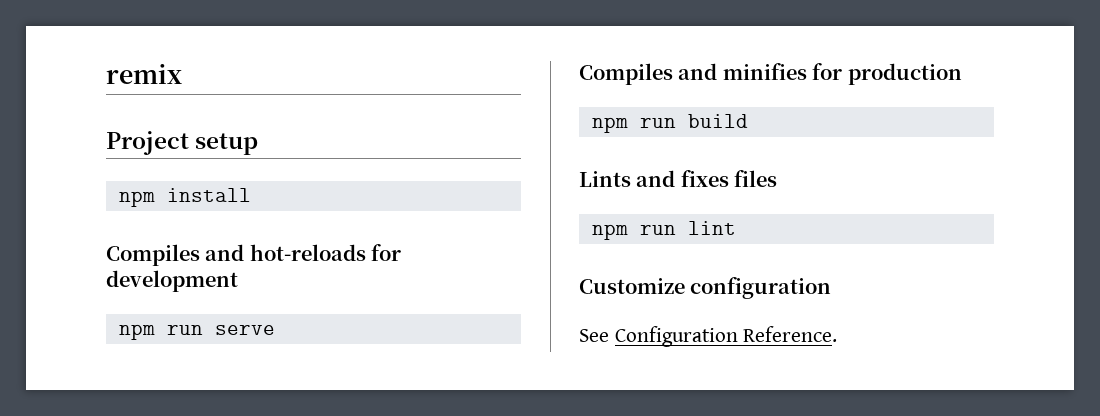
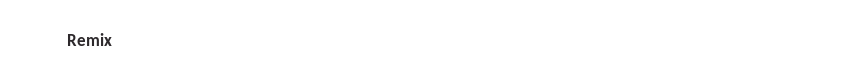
[106,64,182,84] [106,131,259,155] [118,188,251,207] [106,244,402,266] [106,270,238,292] [118,324,275,340] [579,63,962,85] [591,114,748,133] [579,170,778,187] [591,221,736,240] [579,277,832,299] [579,326,838,347] remix // Project setup // npm install // Compiles and hot-reloads for development // npm run serve // Compiles and minifies for production // npm run build // Lints and fixes files // npm run lint // Customize configuration // See Configuration Reference. -> [67,33,112,46] Remix

